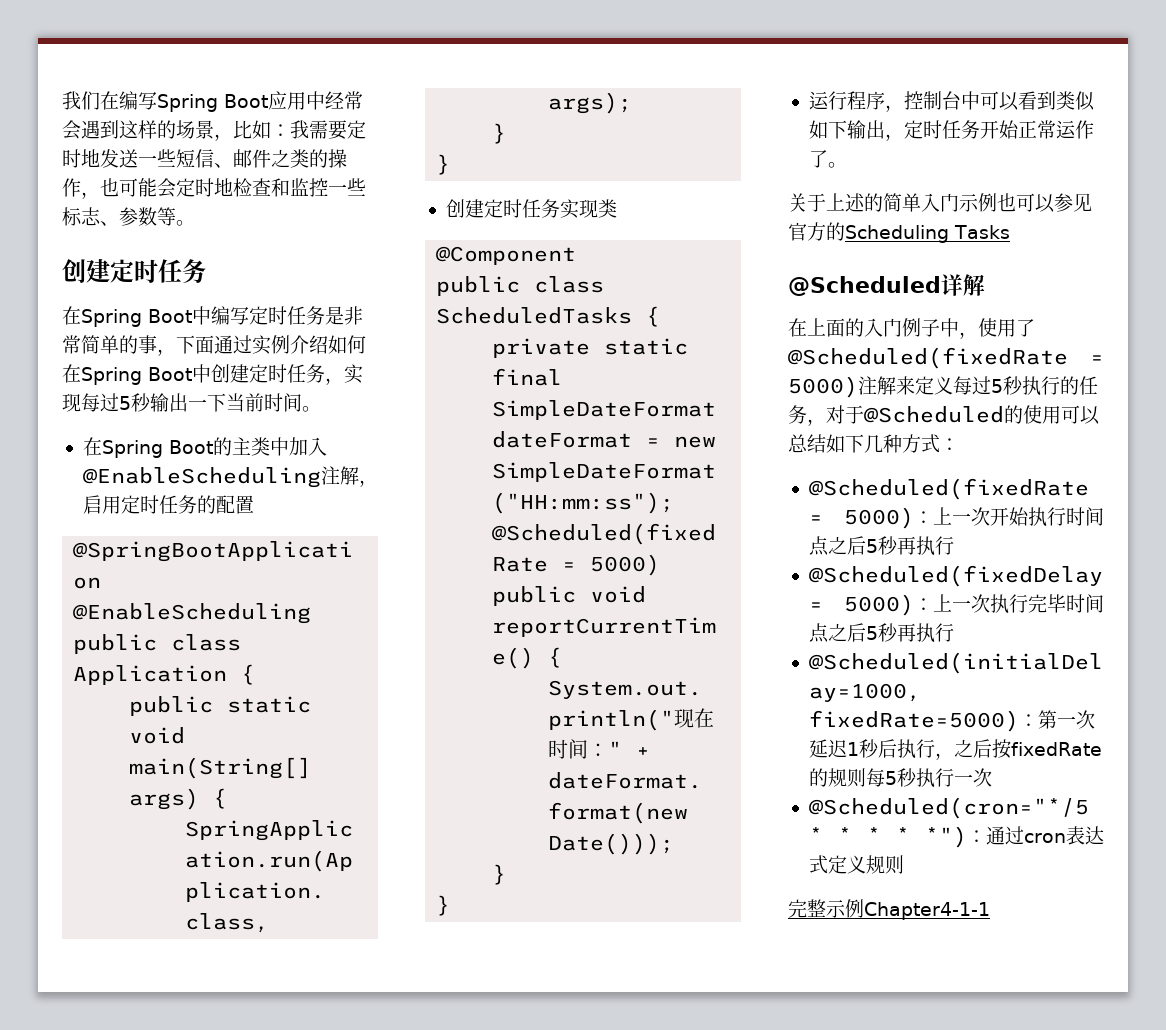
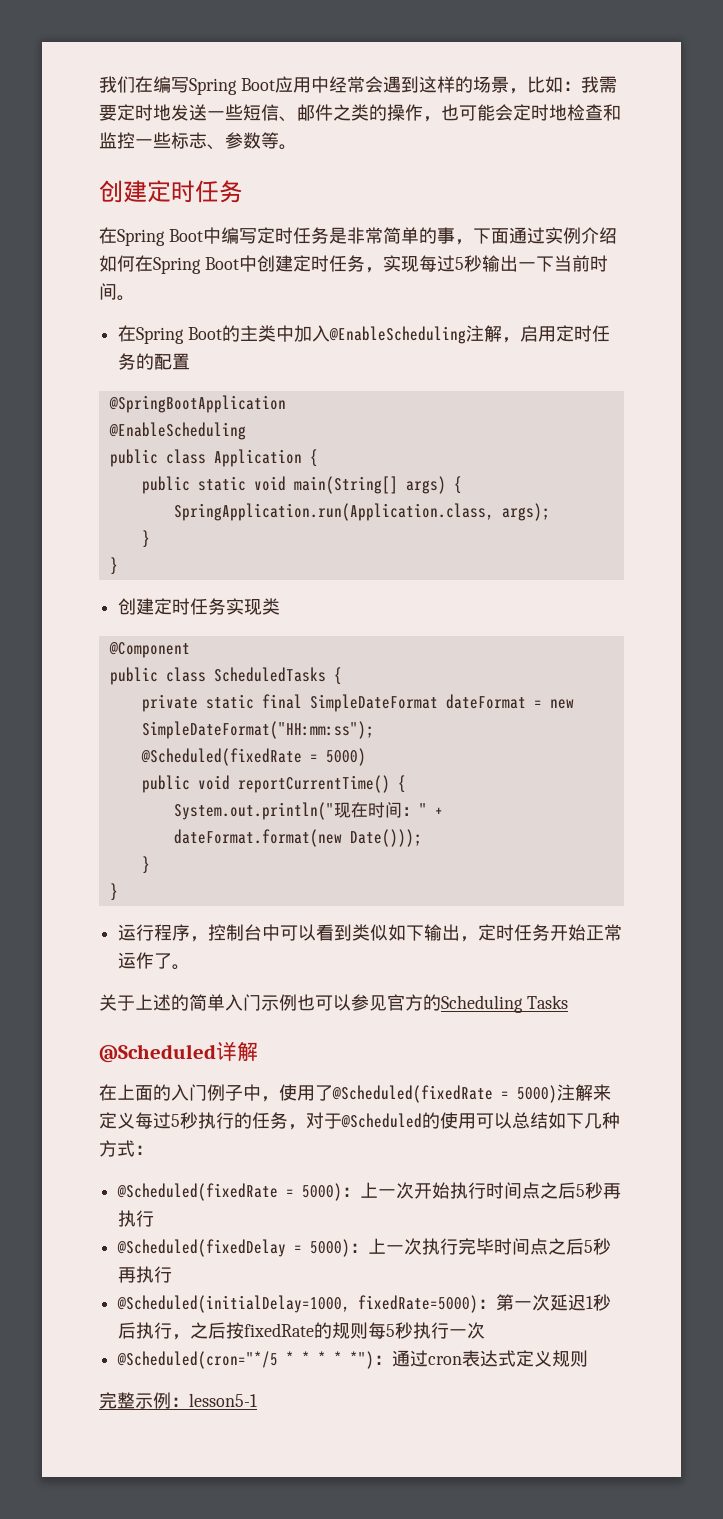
[864,902,990,920] Chapter4-1-1 -> [171,1393,257,1407] ：lesson5-1

